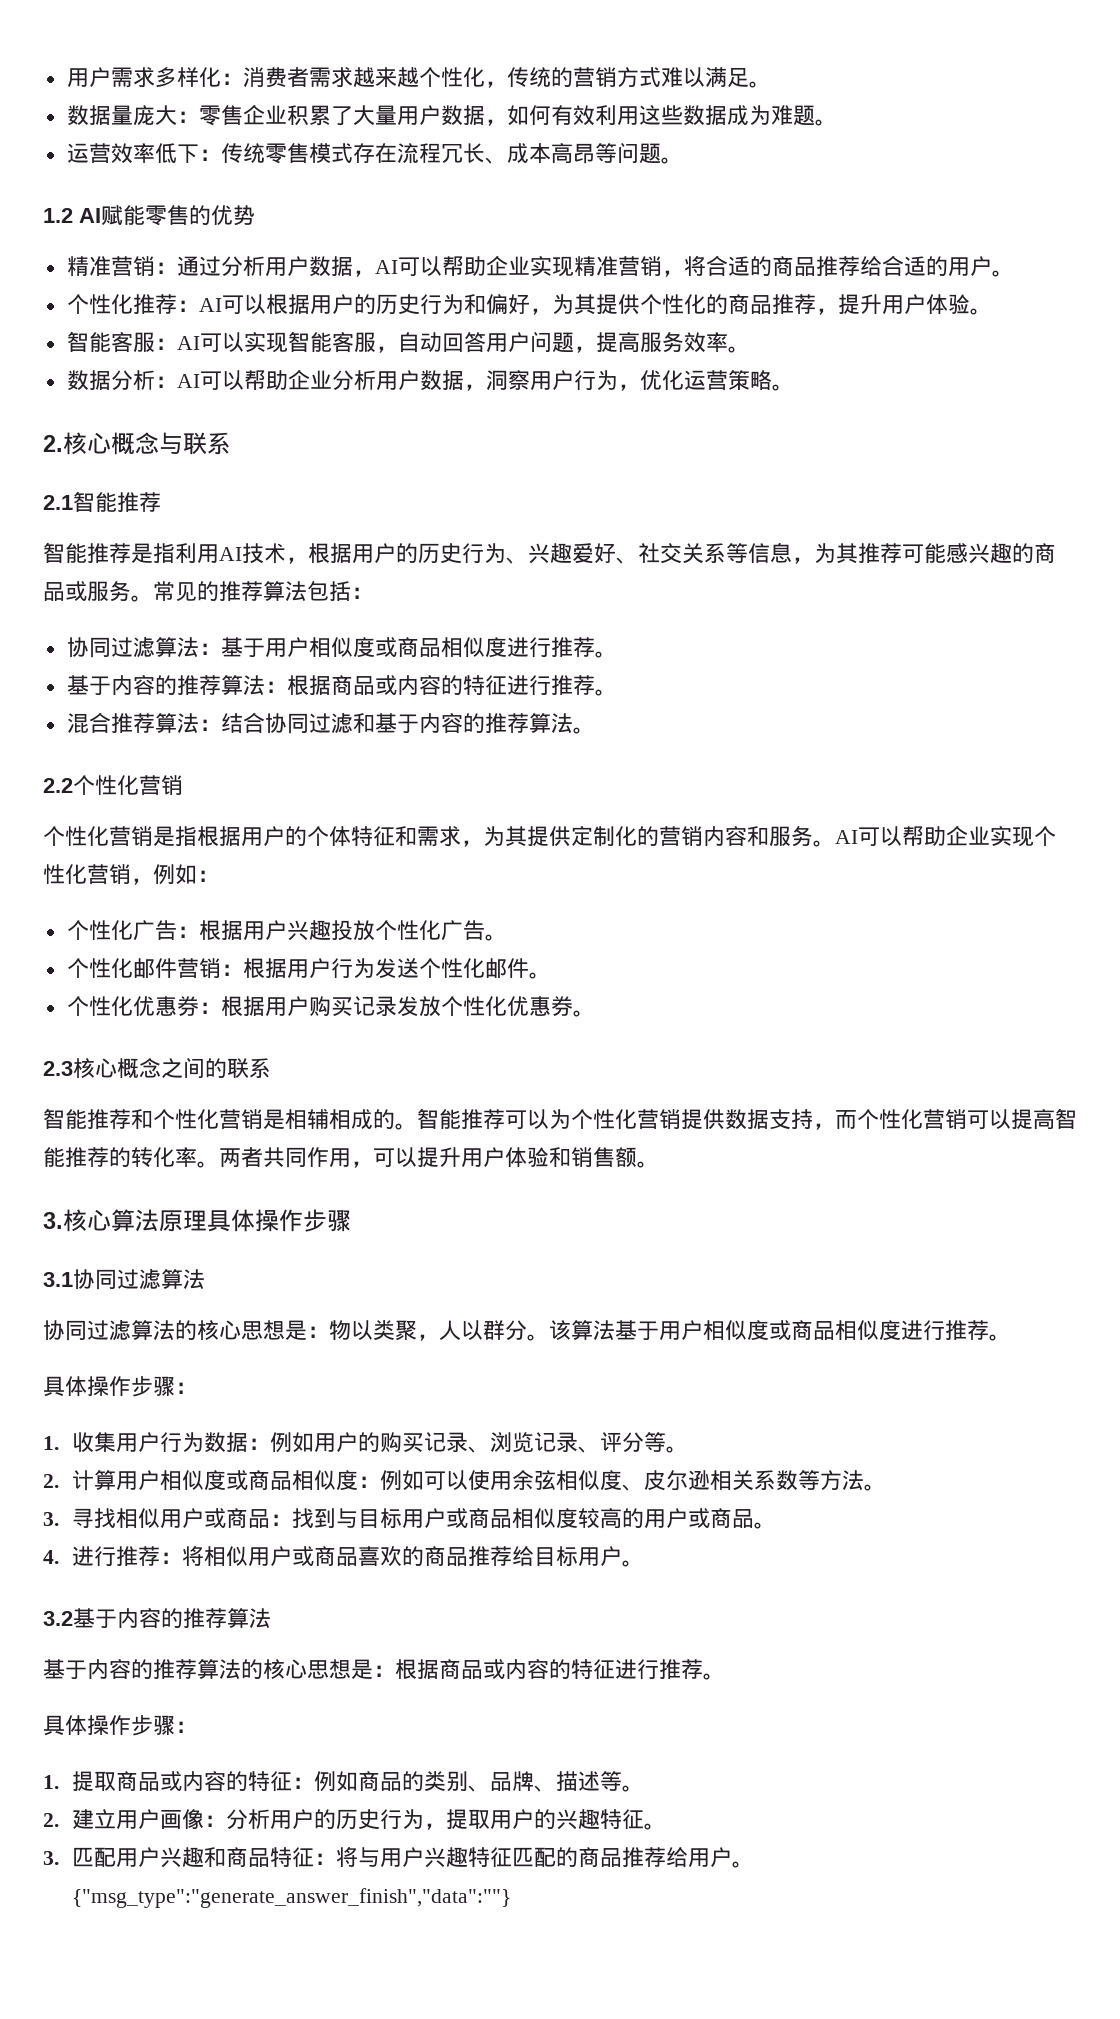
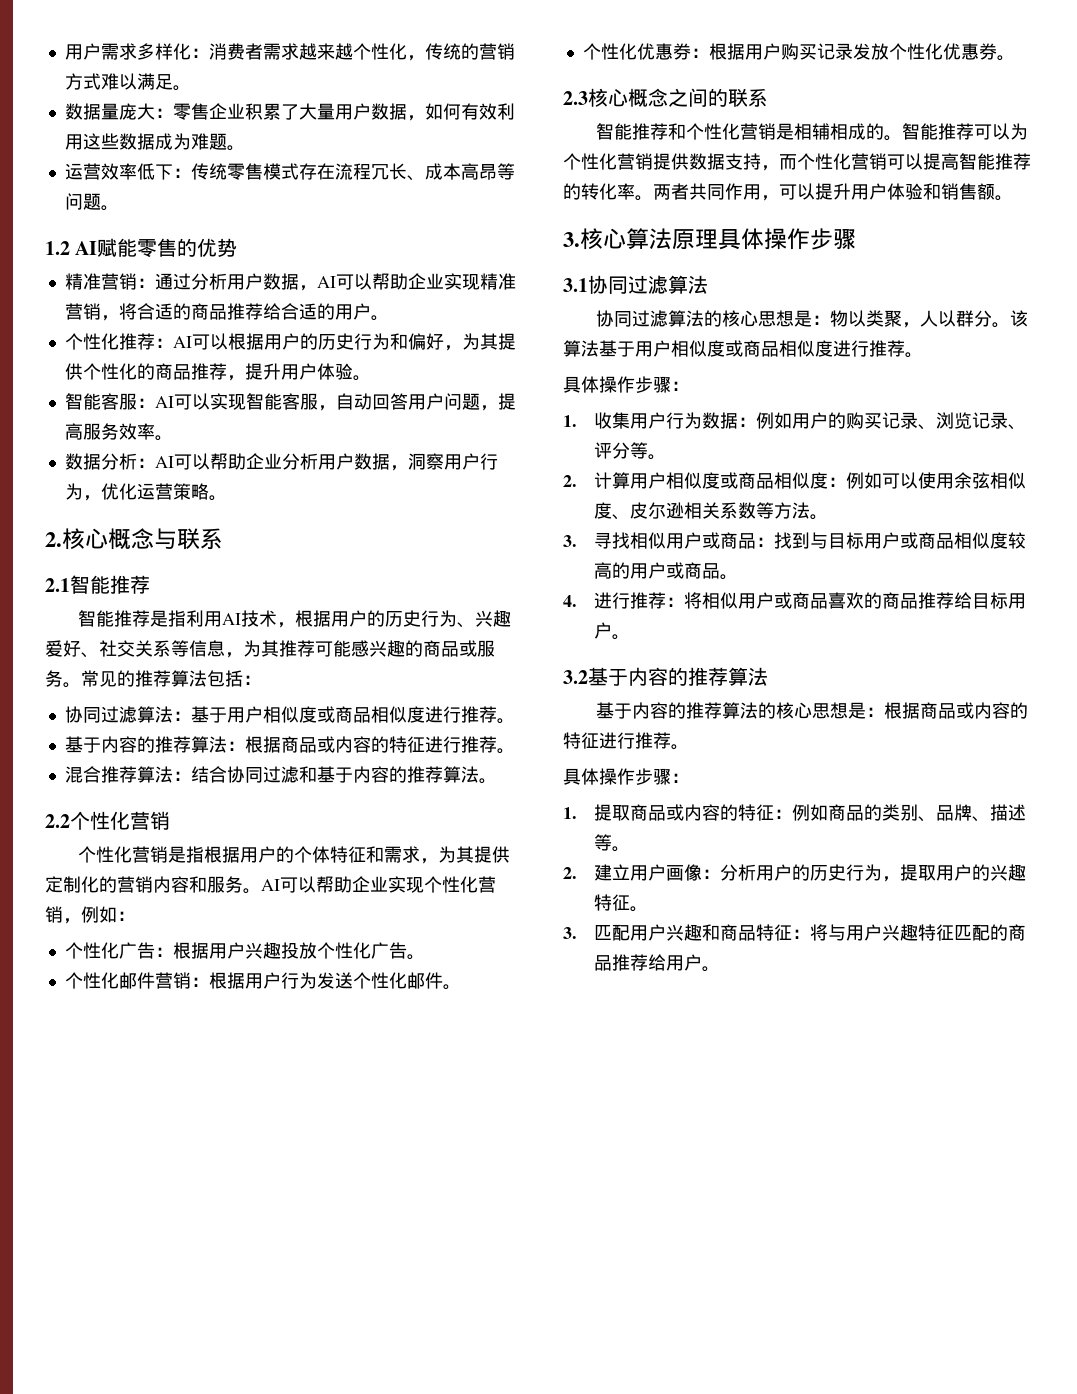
[71,1888,511,1908] {"msg_type":"generate_answer_finish","data":""} -> (720, 969) none

